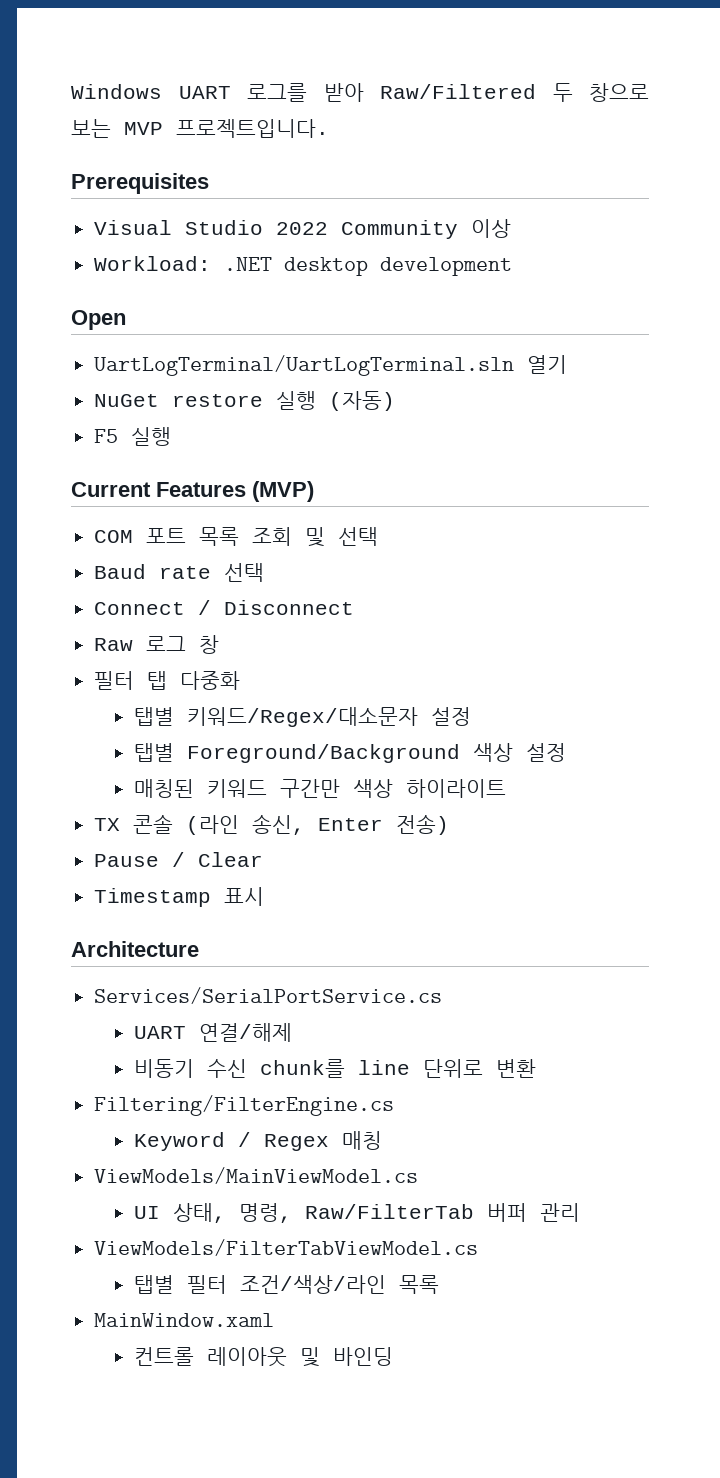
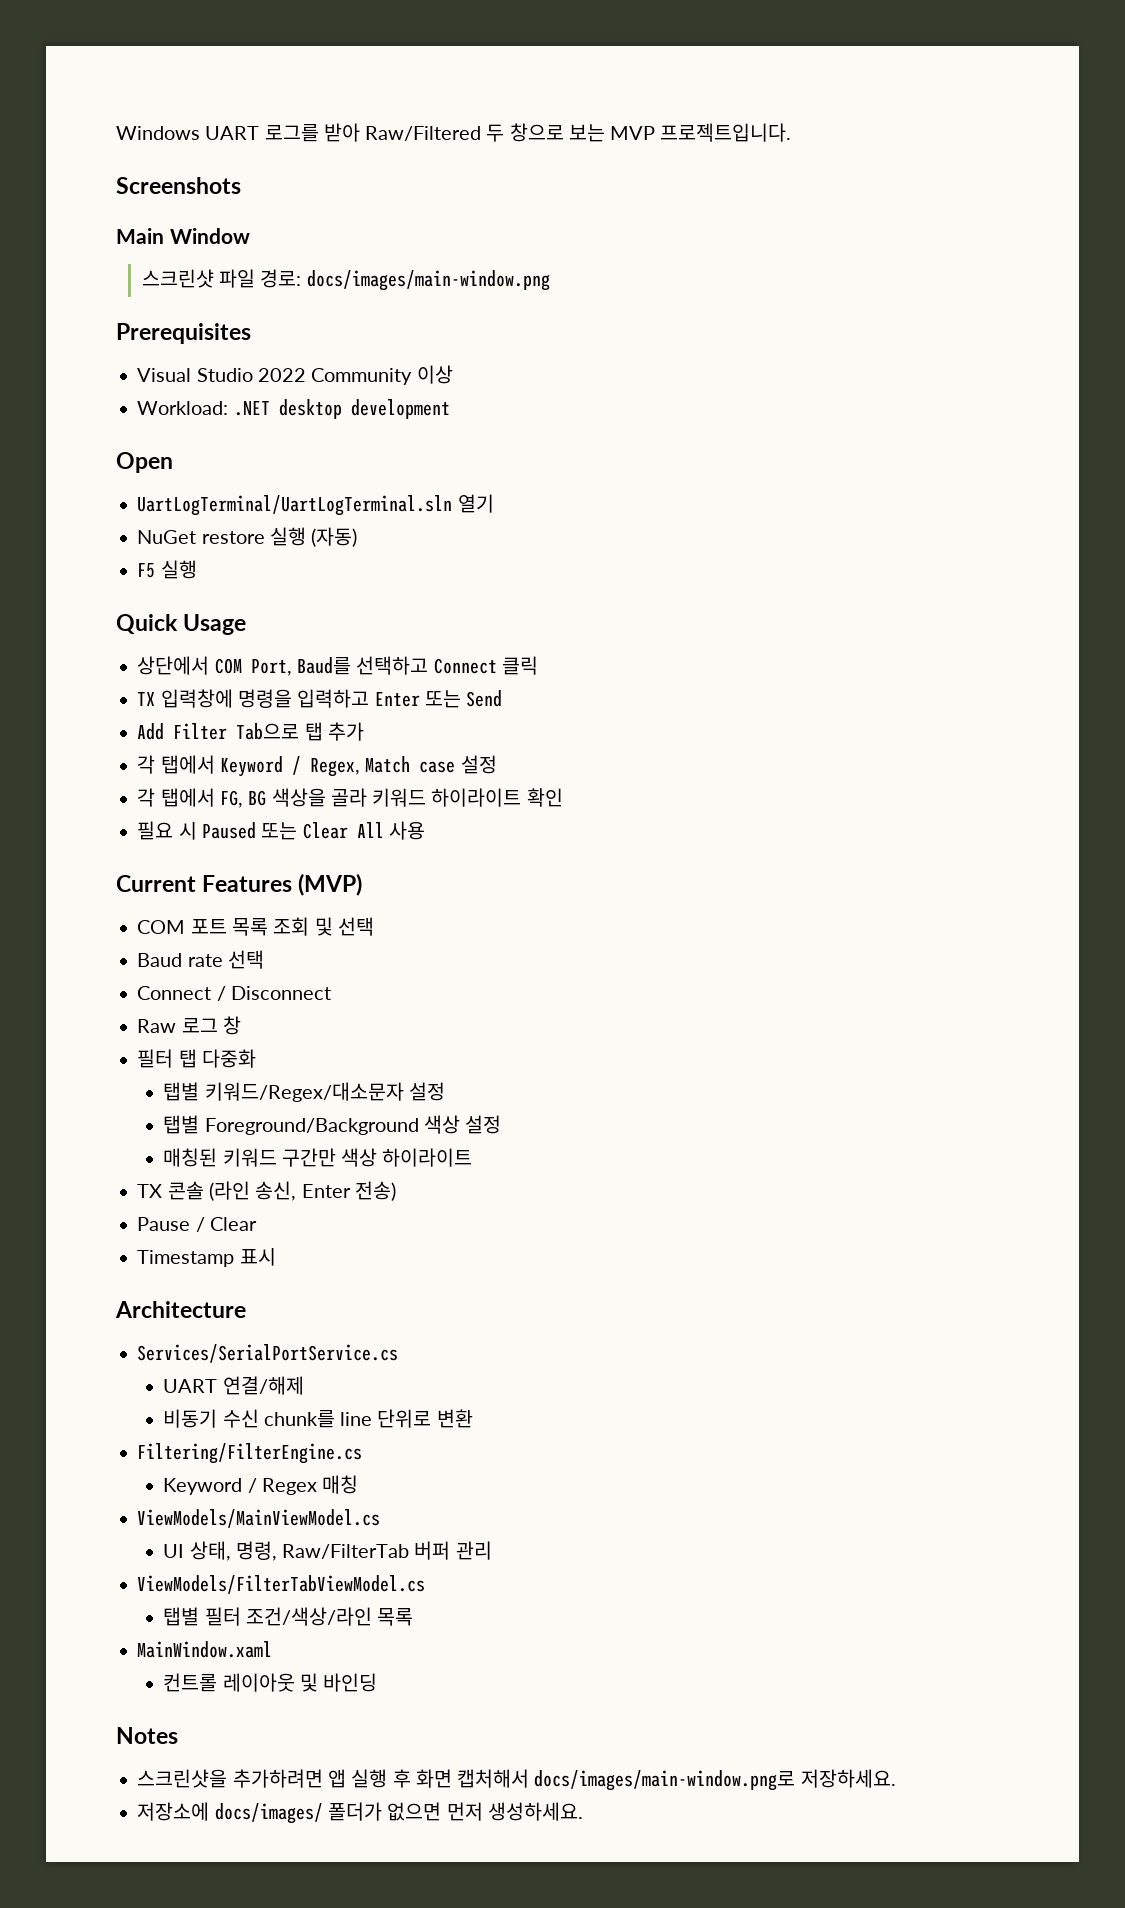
(329, 128) none -> [116,177,241,194] [116,228,250,244] [141,269,550,291] // Screenshots // Main Window // 스크린샷 파일 경로: docs/images/main-window.png
(172, 436) none -> [116,614,247,635] [137,656,538,676] [137,689,503,708] [137,722,364,741] [137,755,497,777] [137,788,563,808] [137,821,425,840] // Quick Usage // 상단에서 COM Port, Baud를 선택하고 Connect 클릭 // TX 입력창에 명령을 입력하고 Enter 또는 Send // Add Filter Tab으로 탭 추가 // 각 탭에서 Keyword / Regex, Match case 설정 // 각 탭에서 FG, BG 색상을 골라 키워드 하이라이트 확인 // 필요 시 Paused 또는 Clear All 사용
(394, 1356) none -> [116,1727,178,1744] [137,1769,896,1791] [137,1802,583,1824] // Notes // 스크린샷을 추가하려면 앱 실행 후 화면 캡처해서 docs/images/main-window.png로 저장하세요. // 저장소에 docs/images/ 폴더가 없으면 먼저 생성하세요.

